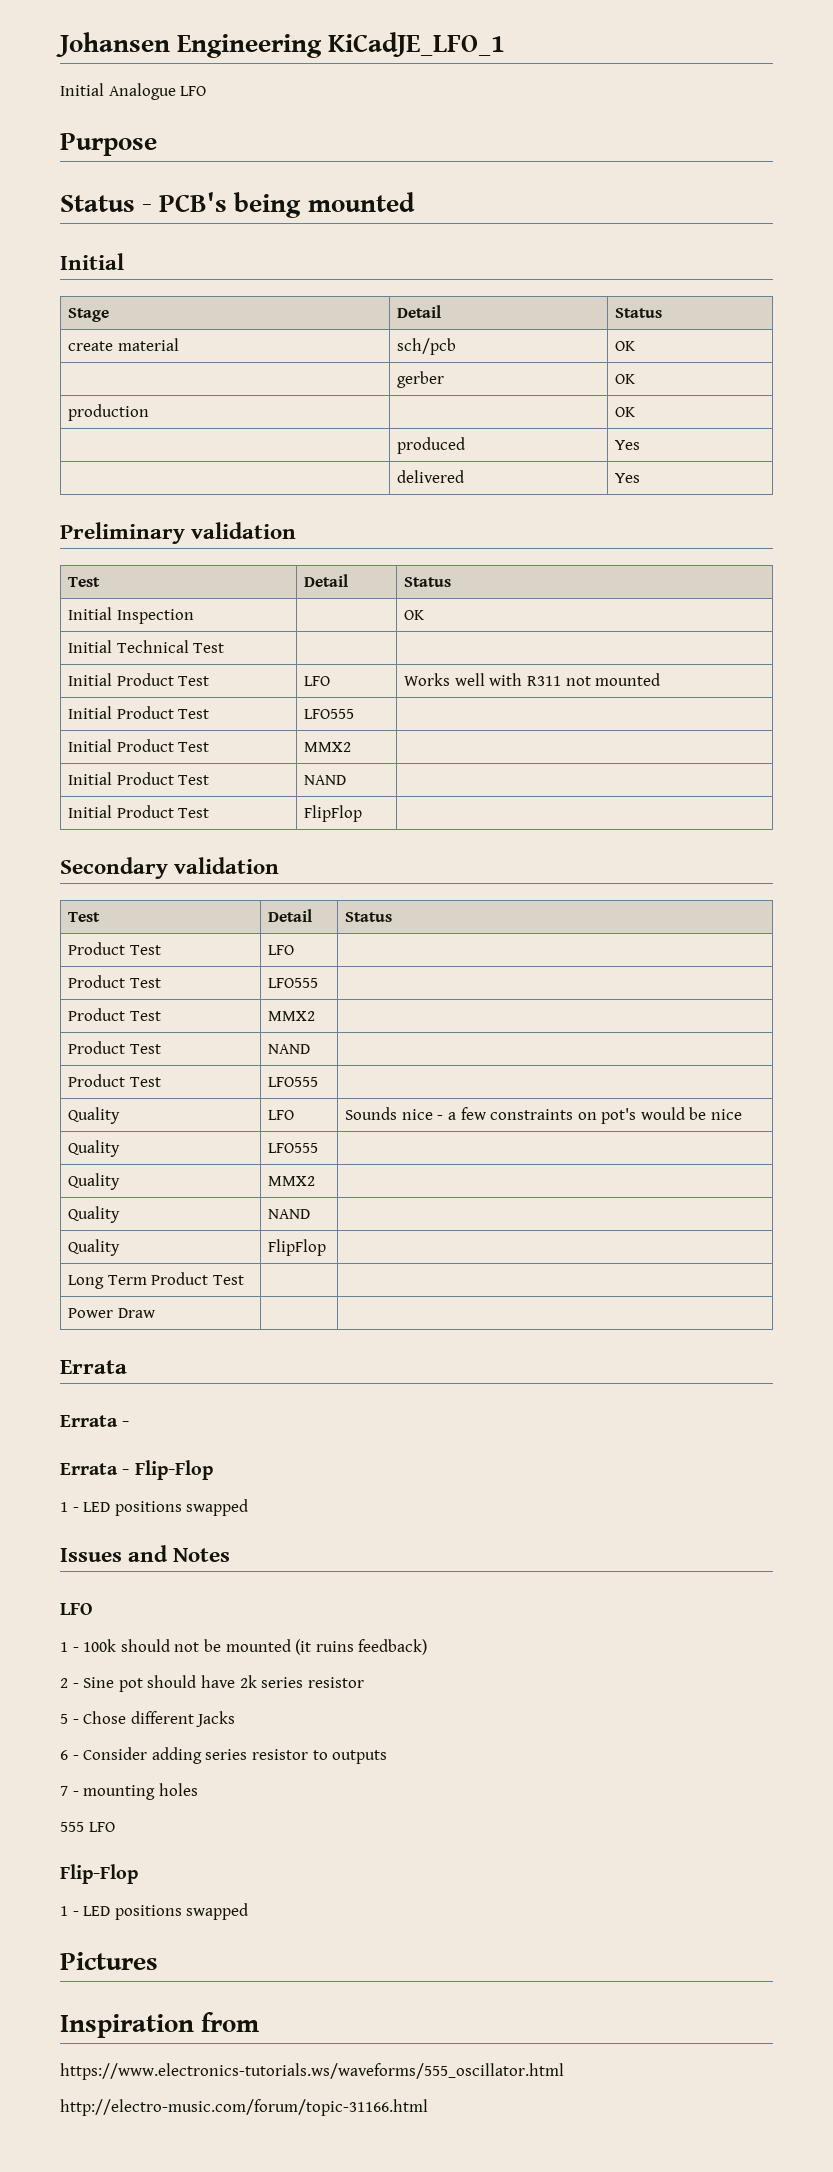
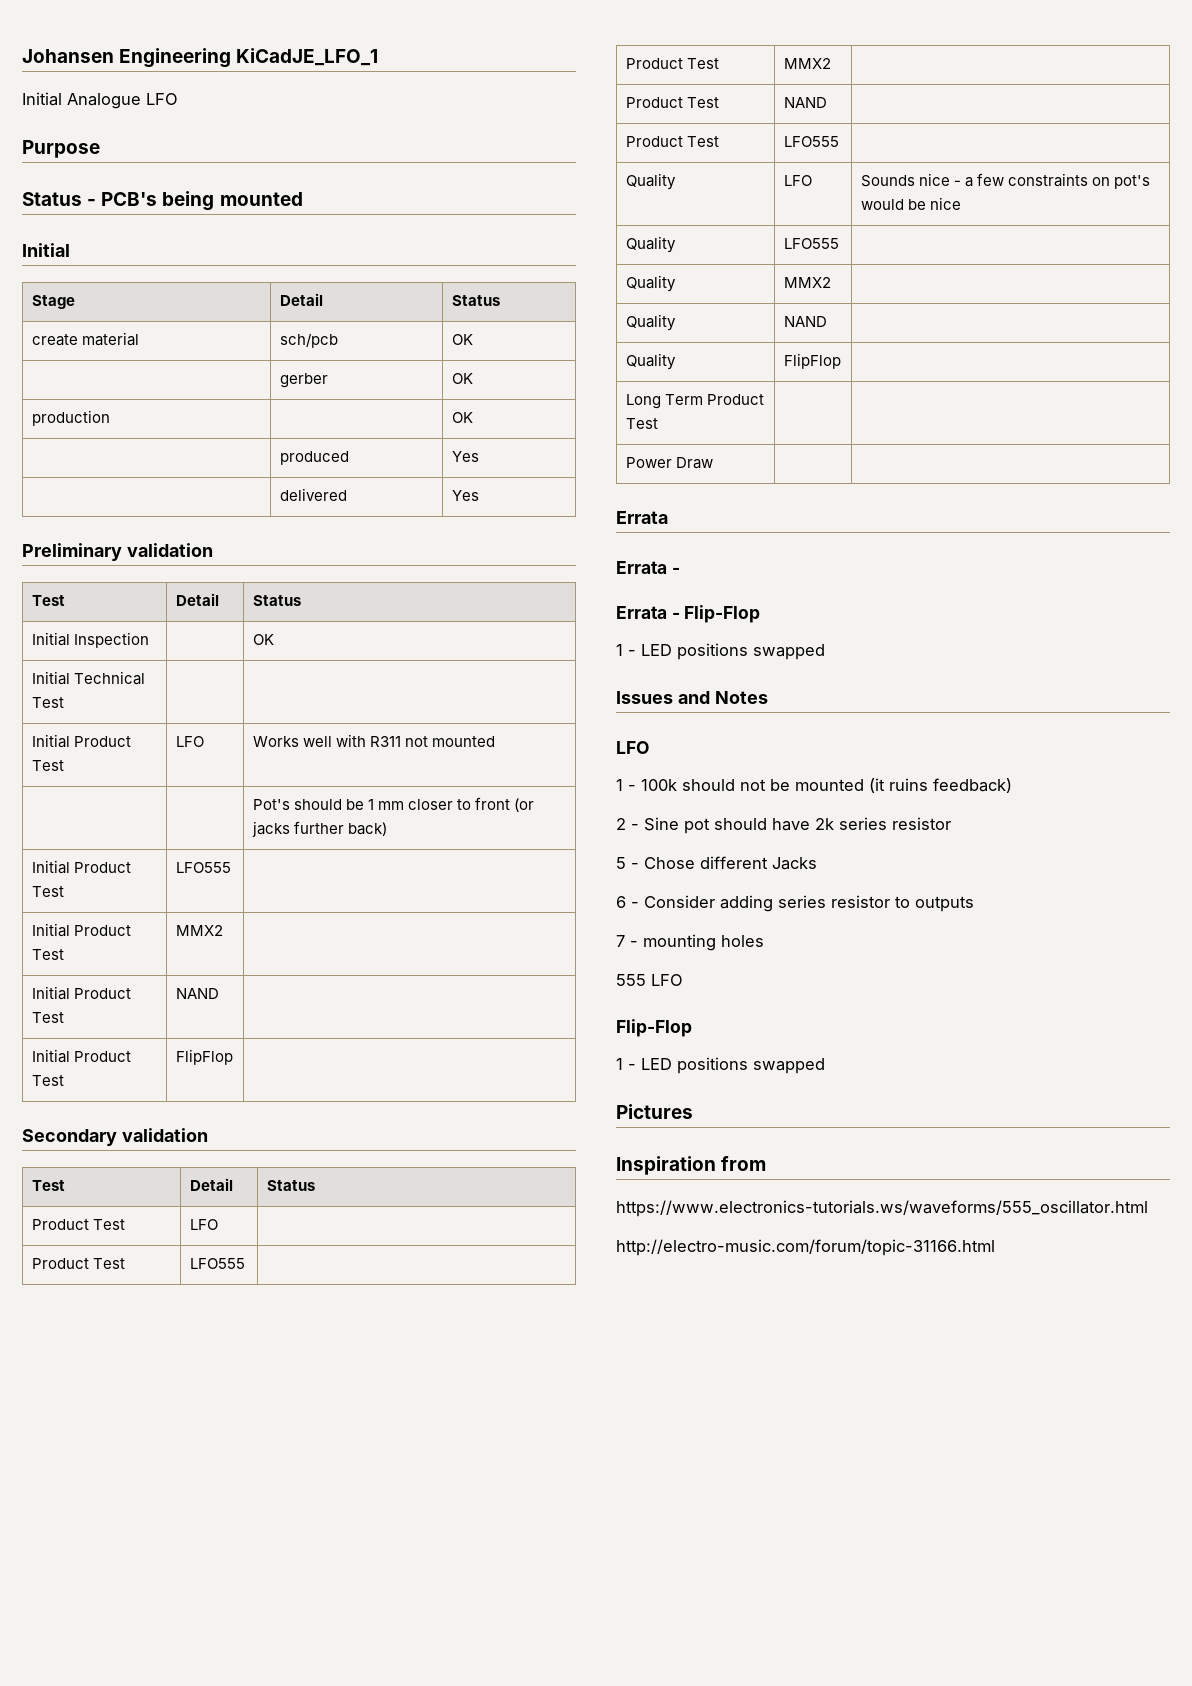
(661, 679) none -> [252,797,535,812] [251,821,387,837] // | | Pot's should be 1 mm closer to front (or jacks further back)

